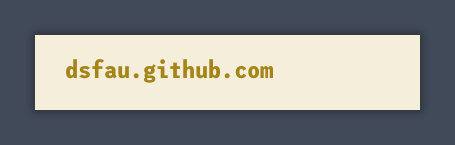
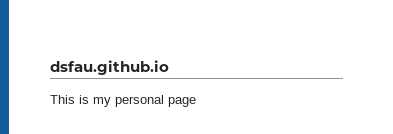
[65,59,273,83] dsfau.github.com -> [50,60,169,75] [50,95,196,107] dsfau.github.io // This is my personal page

